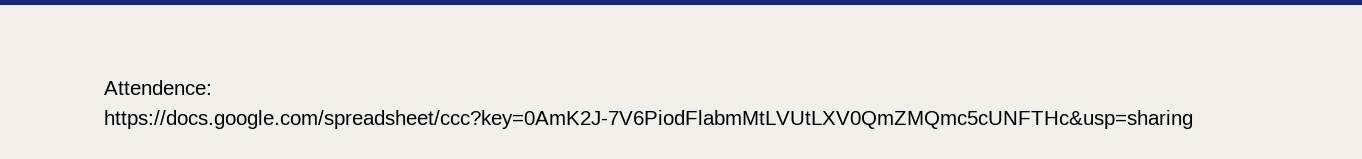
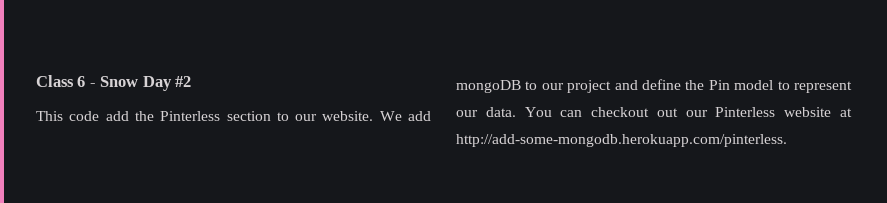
[104,80,212,95] [104,110,1193,129] Attendence: https://docs.google.com/spreadsheet/ccc?key=0AmK2J-7V6PiodFlabmMtLVUtLXV0QmZMQmc5cUNFTHc&usp=sharing -> [36,75,192,91] [36,111,432,121] [456,79,852,93] [456,107,852,117] [456,134,787,147] Class 6 - Snow Day #2 // This code add the Pinterless section to our website. We add mongoDB to our project and define the Pin model to represent our data. You can checkout out our Pinterless website at http://add-some-mongodb.herokuapp.com/pinterless.

